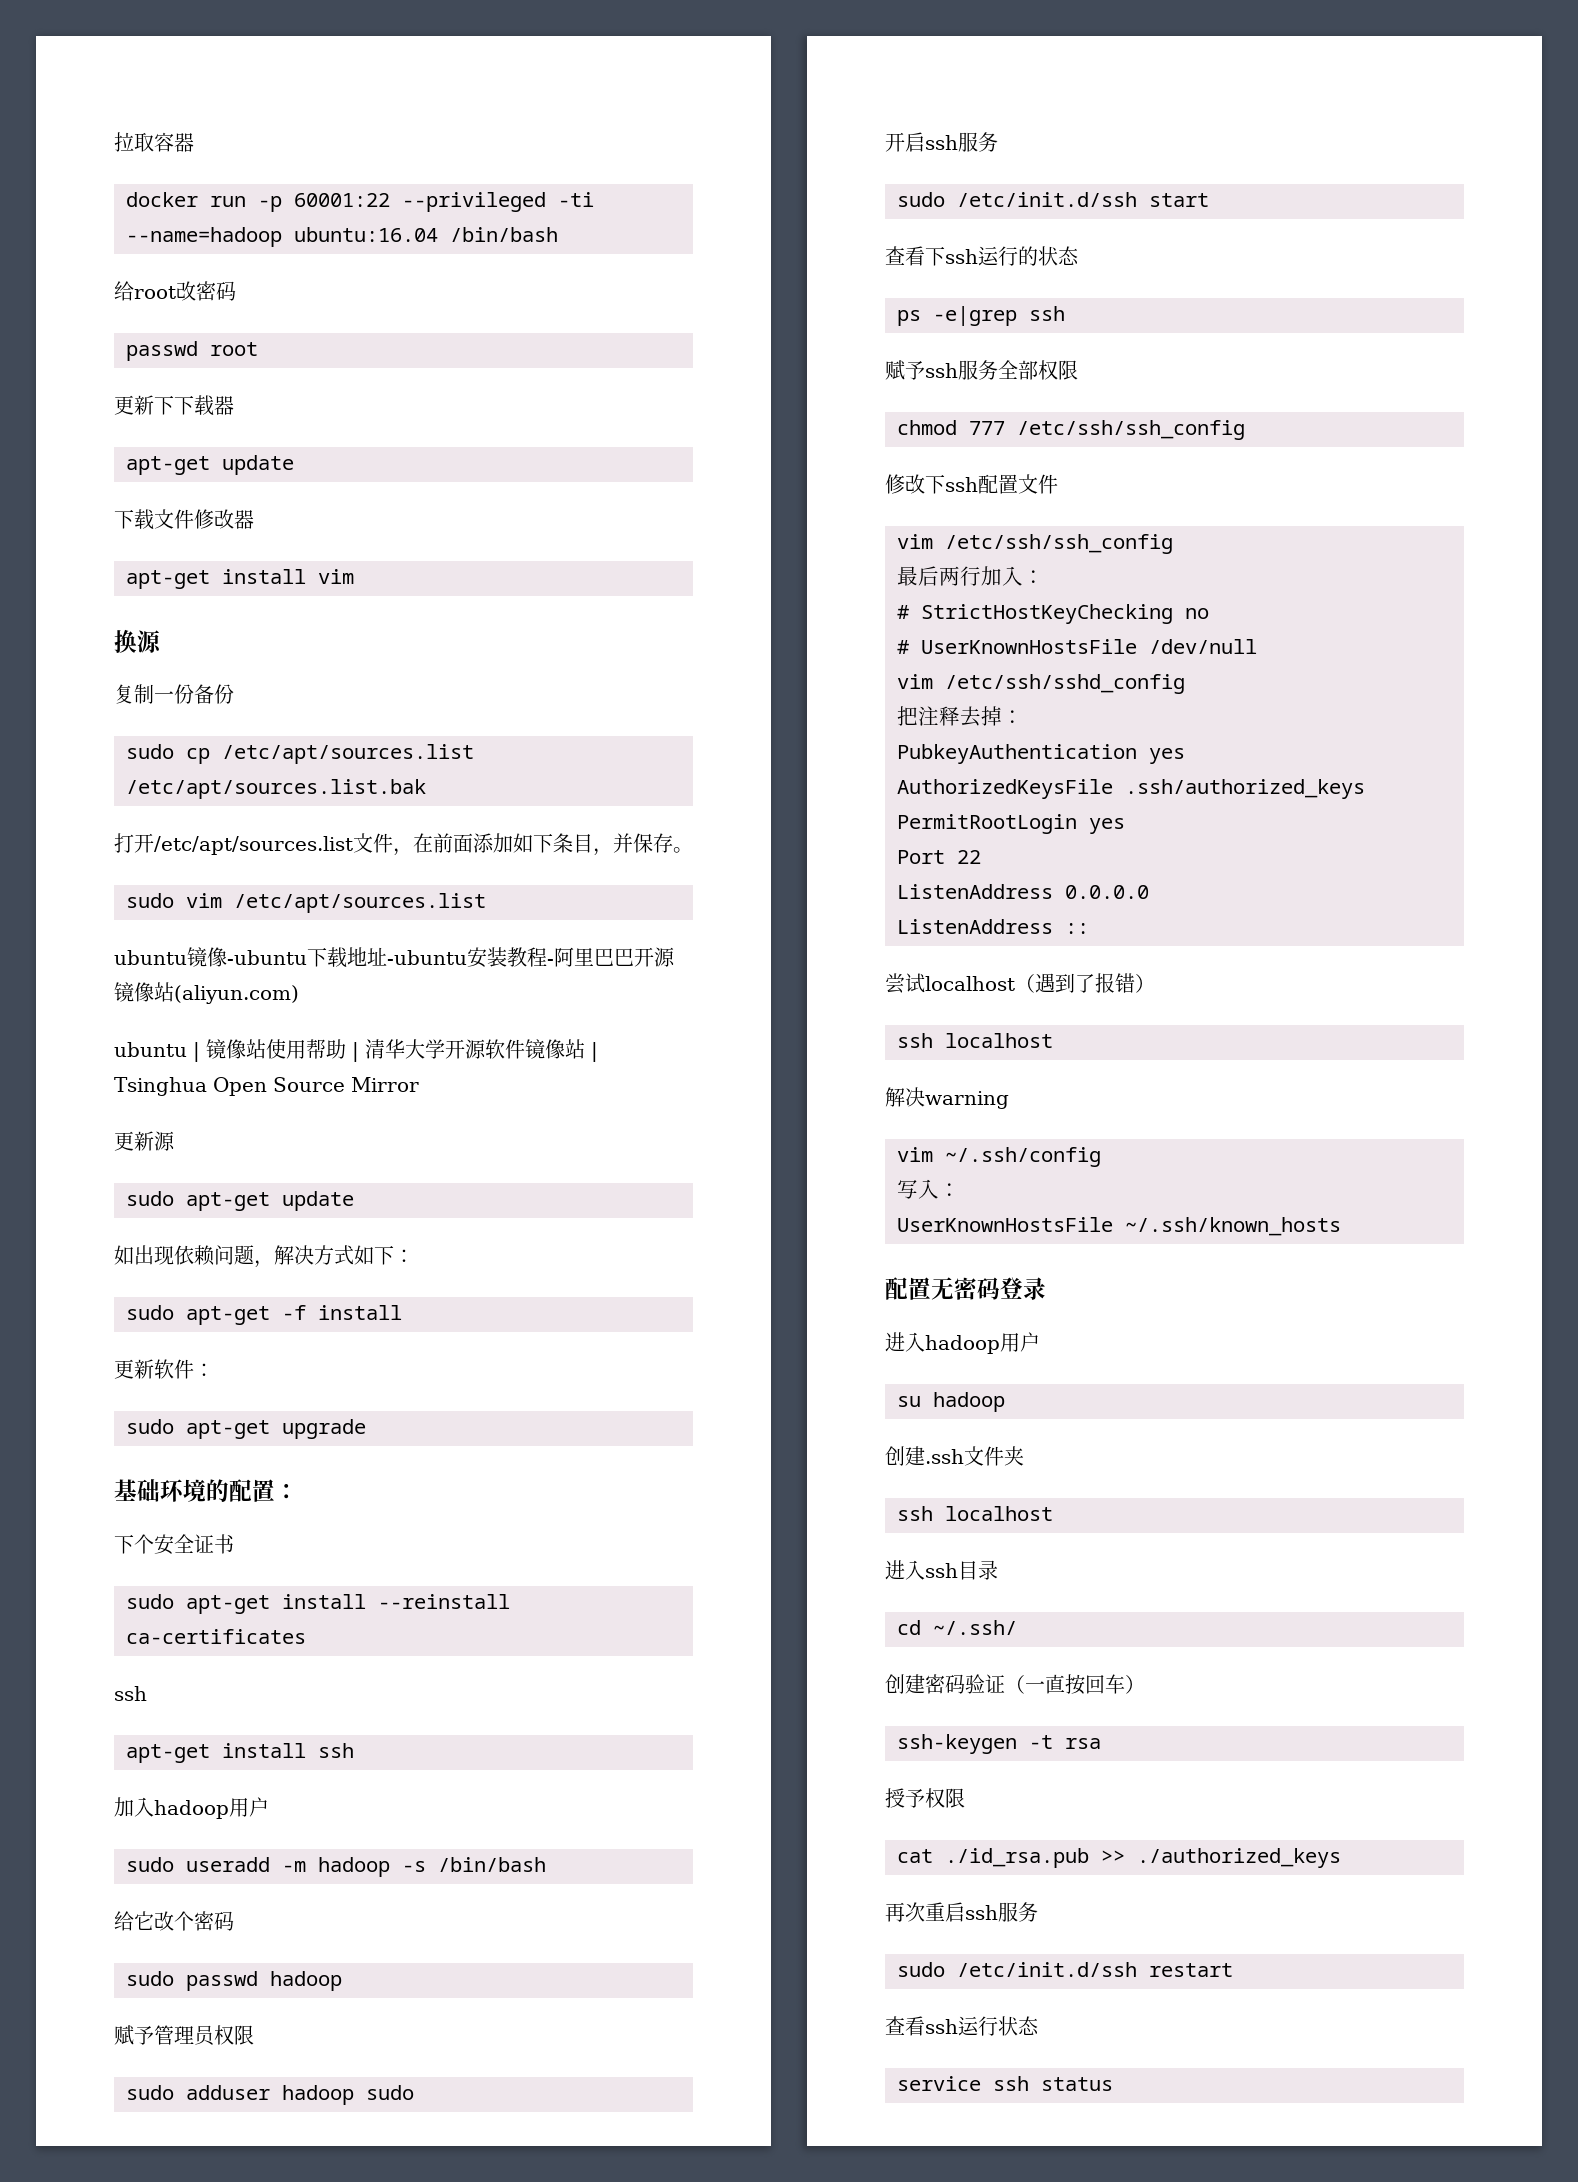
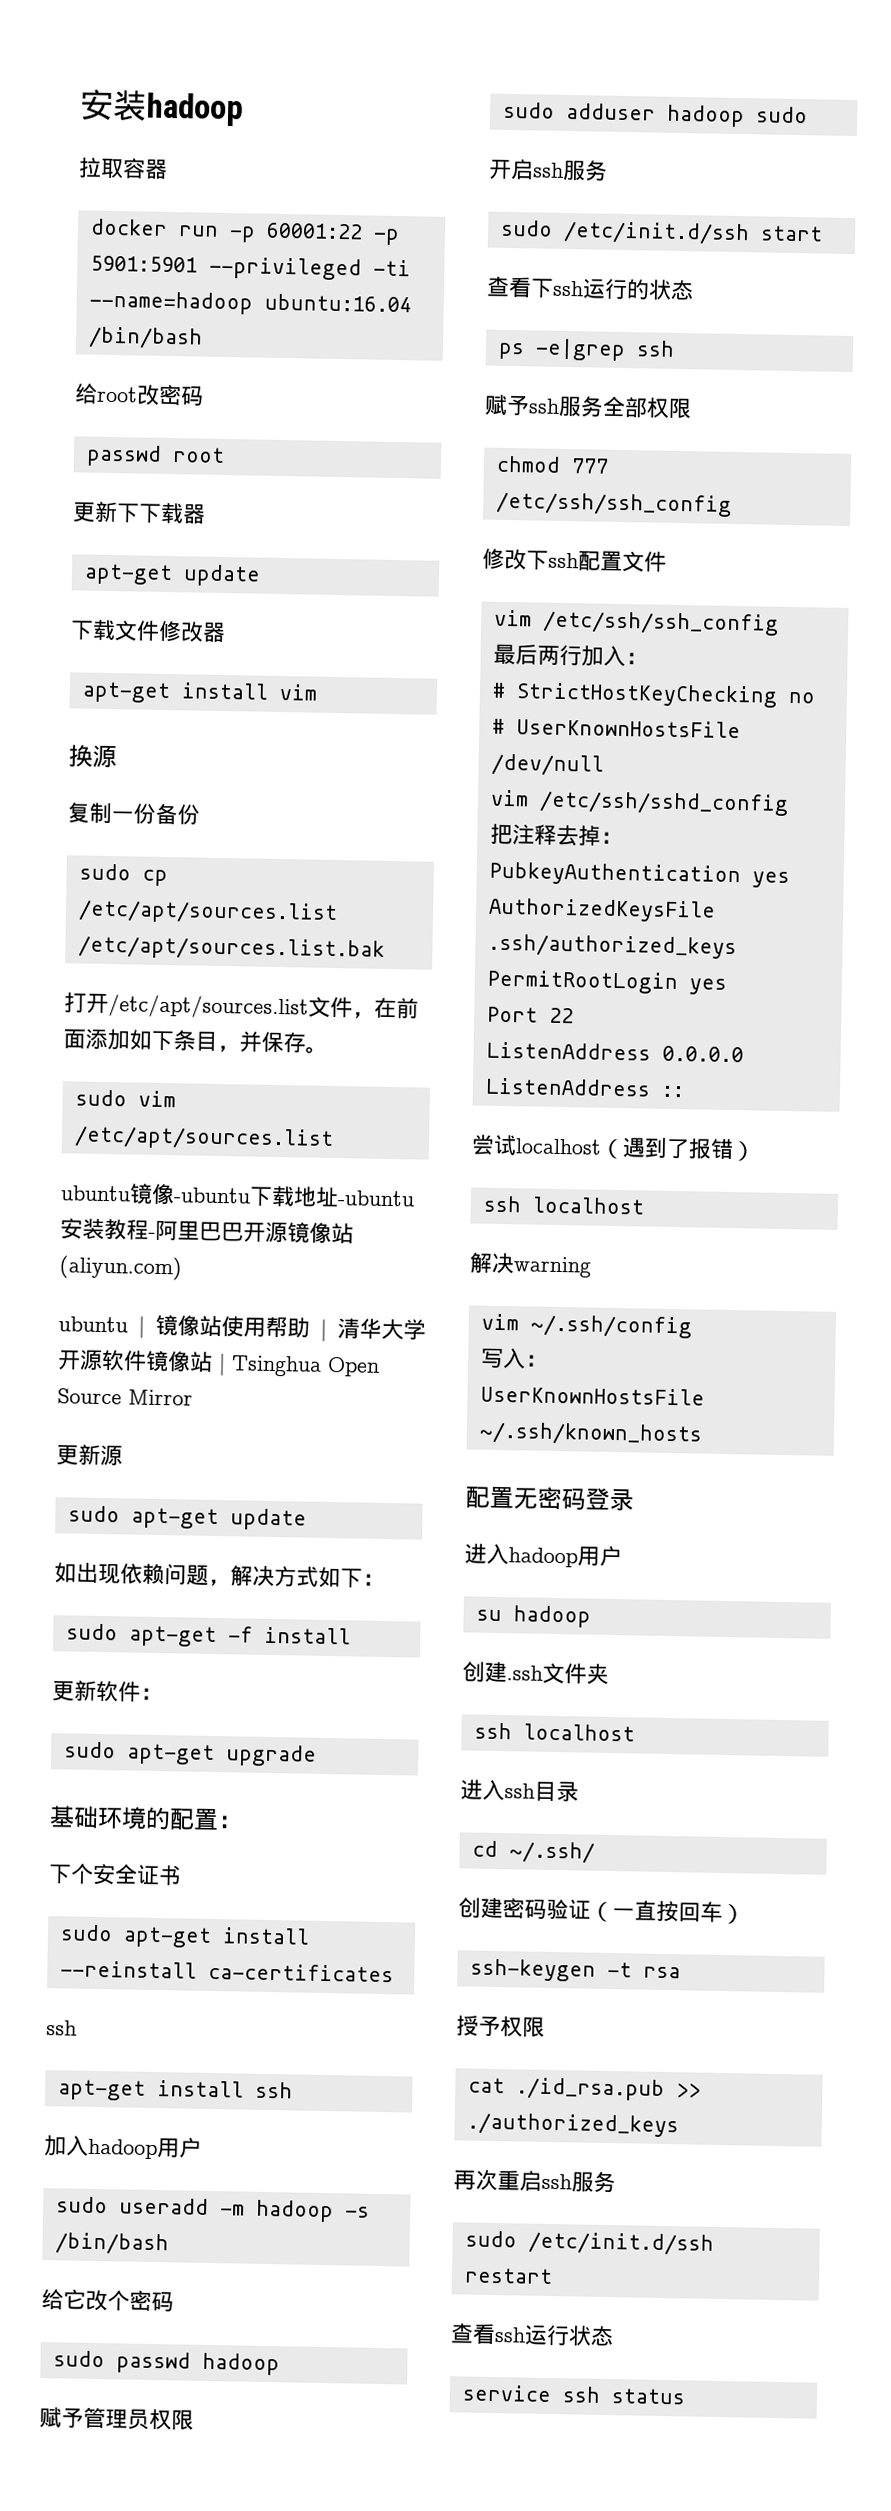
(114, 142) none -> [79,89,244,127] 安装hadoop //
(390, 200) none -> [372,228,400,246] [89,255,198,273] -p 5901:5901

